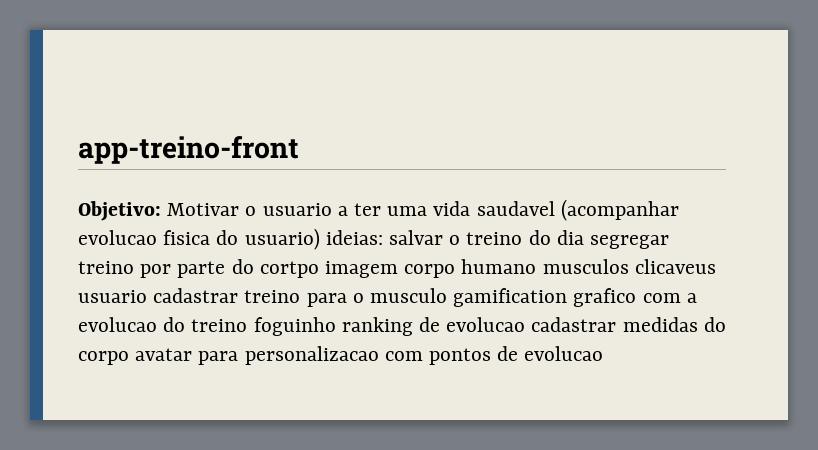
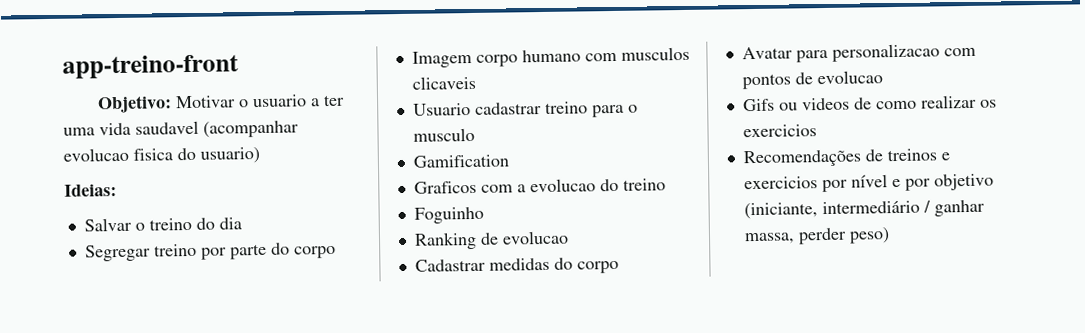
[325,230,444,245] ideias: salvar -> [64,184,117,197] [83,217,132,232] // Ideias: // Salvar
[590,235,670,249] segregar -> [84,244,151,262] // Segregar
[259,259,716,278] [78,290,147,303] cortpo imagem corpo humano musculos clicaveus usuario -> [293,245,336,259] [411,46,690,68] [411,75,476,90] [412,103,471,116] corpo // Imagem corpo humano com musculos clicaveis // Usuario
[453,288,637,307] gamification grafico -> [412,154,509,168] [413,180,477,194] // Gamification // Graficos
[253,317,617,336] foguinho ranking de evolucao cadastrar -> [413,206,484,224] [413,230,569,250] [414,258,486,272] // Foguinho // Ranking de evolucao // Cadastrar
[135,348,193,361] avatar -> [741,46,793,60] // Avatar
(604, 353) none -> [742,94,997,112] [742,124,817,138] [742,148,950,168] [743,173,994,193] [743,199,985,220] [743,227,890,245] // Gifs ou videos de como realizar os exercicios // Recomendações de treinos e exercicios por nível e por objetivo (iniciante, intermediário / ganhar massa, perder peso)

